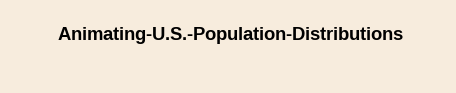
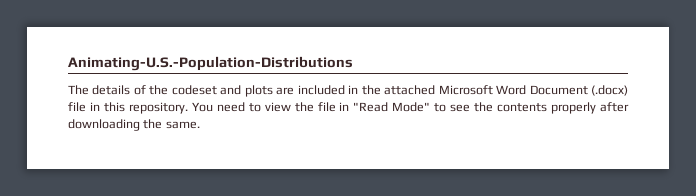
(403, 35) none -> [68,85,628,97] [68,102,630,114] [68,119,200,131] // The details of the codeset and plots are included in the attached Microsoft Word Document (.docx) file in this repository. You need to view the file in "Read Mode" to see the contents properly after downloading the same.

